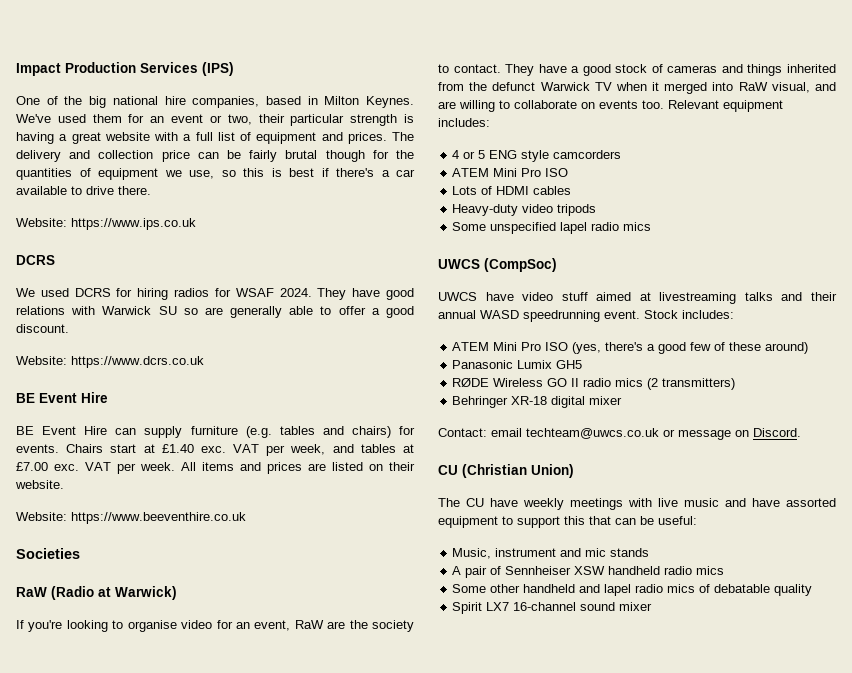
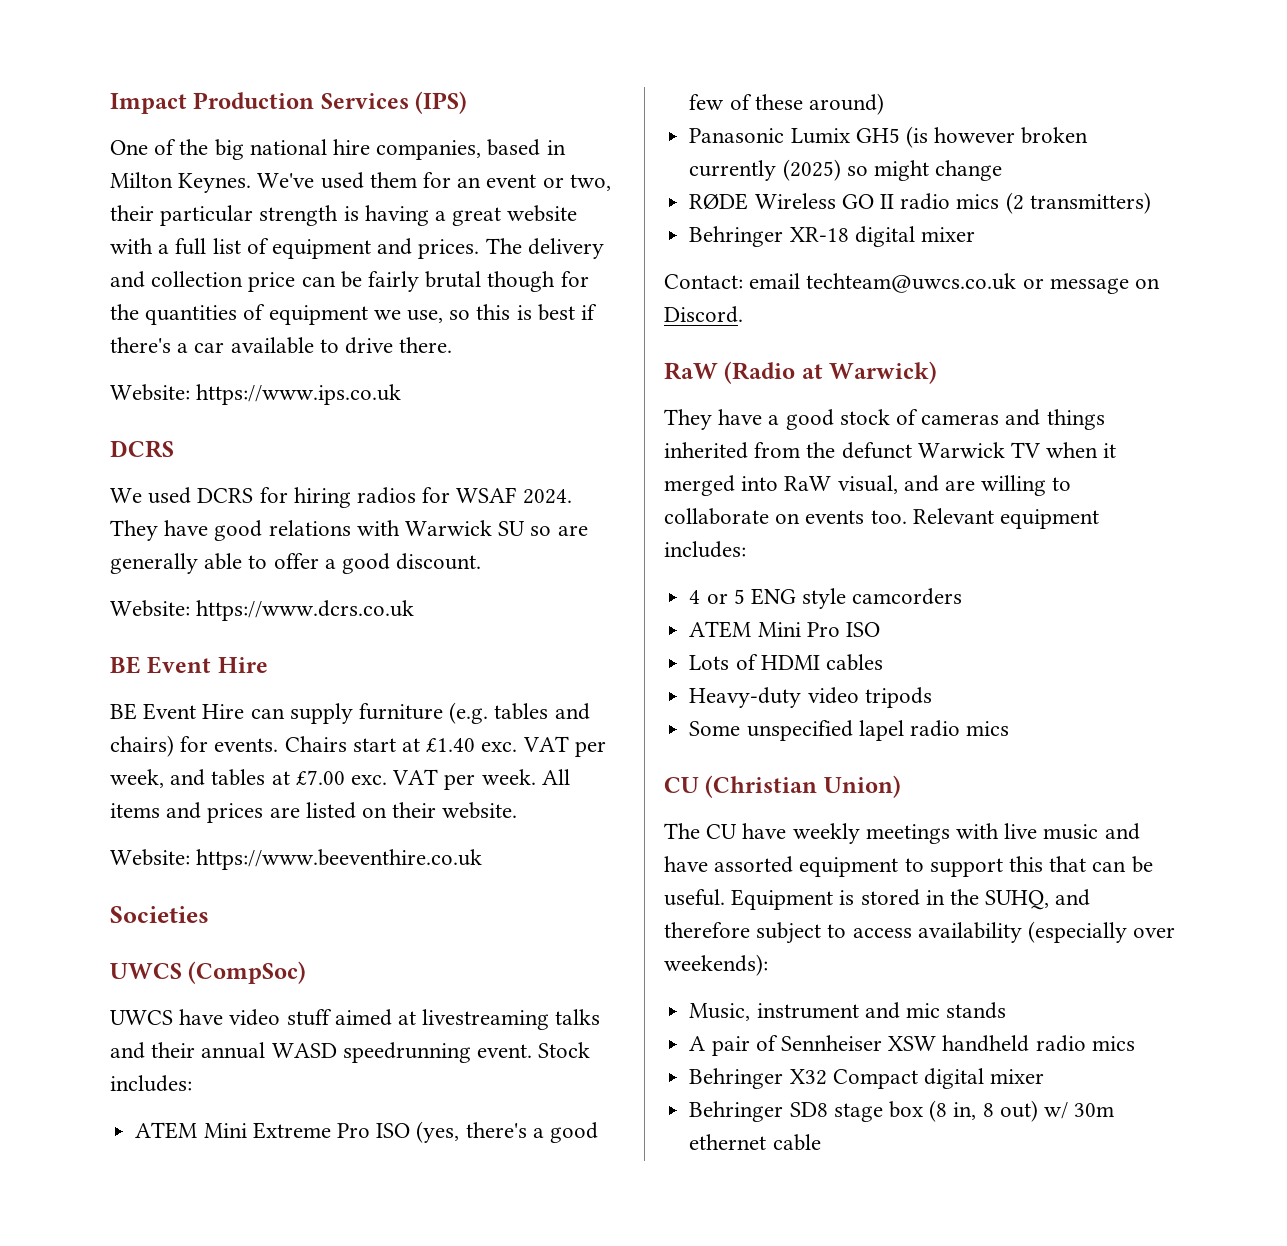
[16,586,177,600] [16,620,415,632] [438,64,501,73] RaW (Radio at Warwick) // If you're looking to organise video for an event, RaW are the society to contact. -> [110,961,307,984] [110,1009,601,1030] [110,1042,591,1063] [110,1075,192,1092] [135,1121,598,1143] [689,93,884,115] [689,126,1089,148] [689,159,1003,181] [689,192,1151,214] [689,226,975,247] [664,273,1161,294] [664,306,743,323] [664,361,938,384] UWCS (CompSoc) // UWCS have video stuff aimed at livestreaming talks and their annual WASD speedrunning event. Stock includes: // ATEM Mini Extreme Pro ISO (yes, there's a good few of these around) // Panasonic Lumix GH5 (is however broken currently (2025) so might change // RØDE Wireless GO II radio mics (2 transmitters) // Behringer XR-18 digital mixer // Contact: email techteam@uwcs.co.uk or message on Discord. // RaW (Radio at Warwick) //
[438,258,557,272] [438,292,837,304] [438,310,734,322] [452,342,809,354] [452,360,583,369] [452,378,736,390] [452,396,623,408] [438,428,801,440] // UWCS (CompSoc) // UWCS have video stuff aimed at livestreaming talks and their annual WASD speedrunning event. Stock includes: // ATEM Mini Pro ISO (yes, there's a good few of these around) // Panasonic Lumix GH5 // RØDE Wireless GO II radio mics (2 transmitters) // Behringer XR-18 digital mixer // Contact: email techteam@uwcs.co.uk or message on Discord. -> (1010, 728) none
[658,516,697,525] useful: -> [664,889,1091,910] [664,921,1176,944] [664,954,768,976] useful. Equipment is stored in the SUHQ, and therefore subject to access availability (especially over weekends):
[452,584,813,596] [452,602,653,614] Some other handheld and lapel radio mics of debatable quality // Spirit LX7 16-channel sound mixer -> [689,1068,1045,1089] [689,1100,1115,1122] [689,1134,821,1151] Behringer X32 Compact digital mixer // Behringer SD8 stage box (8 in, 8 out) w/ 30m ethernet cable

